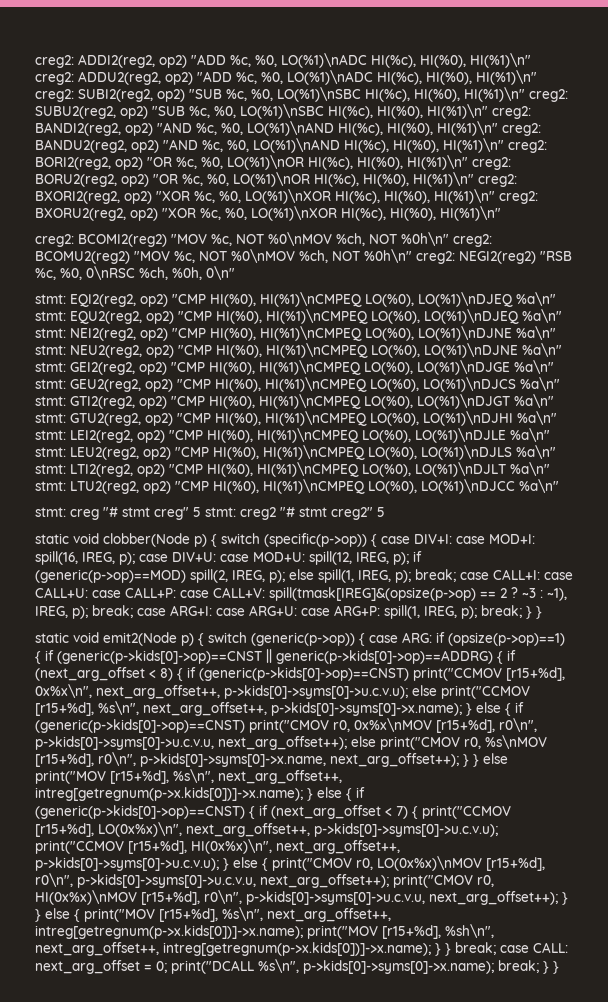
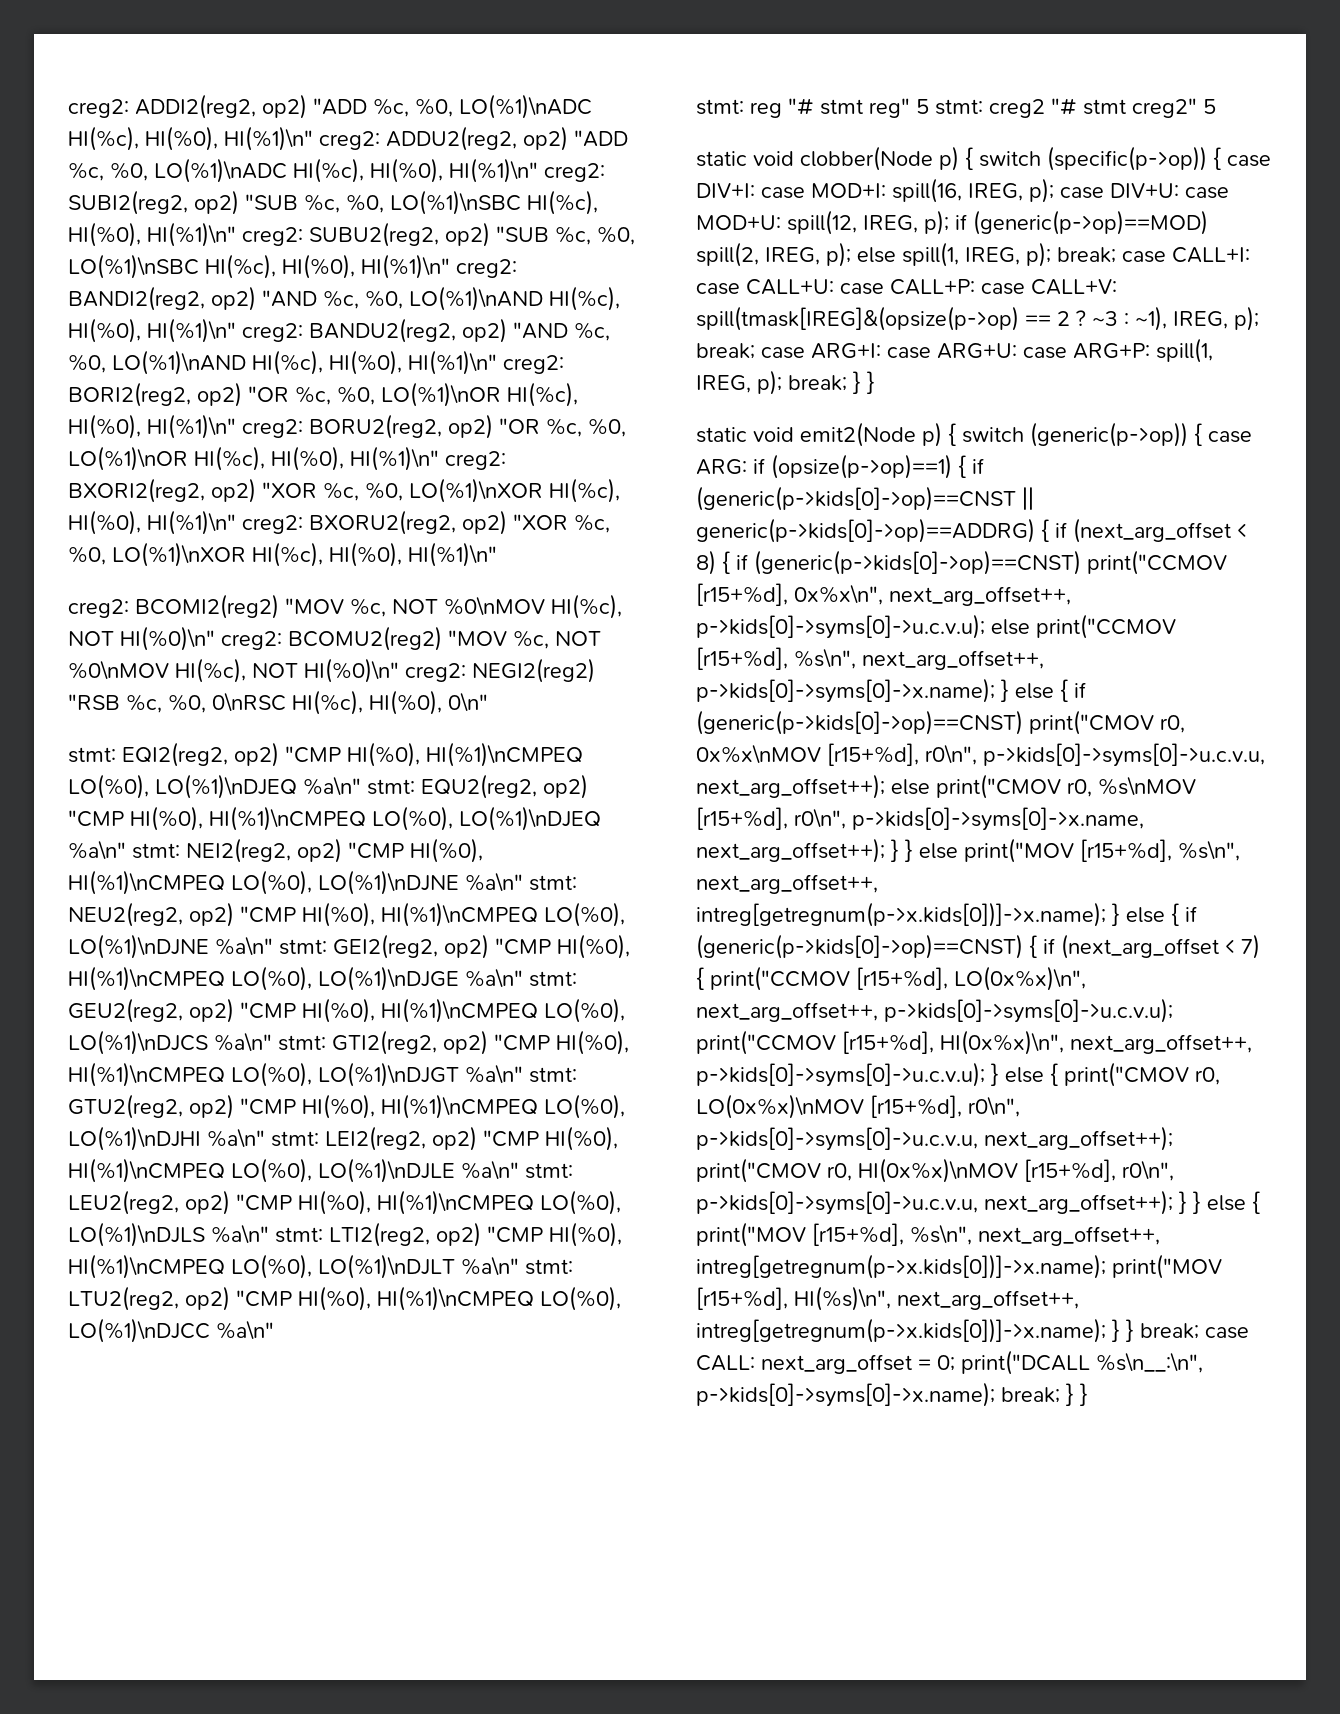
[336,232,449,246] %ch, NOT %0h\n" -> [551,594,622,619] [68,626,215,651] HI(%c), NOT HI(%0)\n"
[299,249,412,263] %ch, NOT %0h\n" -> [175,658,399,683] HI(%c), NOT HI(%0)\n"
[139,267,202,280] %ch, %0h, -> [292,690,442,715] HI(%c), HI(%0),
[70,507,189,520] creg "# stmt creg" -> [750,98,910,118] reg "# stmt reg"
[445,924,494,938] %sh\n", -> [794,1286,891,1311] HI(%s)\n",
[258,959,299,973] %s\n", -> [1096,1352,1203,1373] %s\n__:\n",

